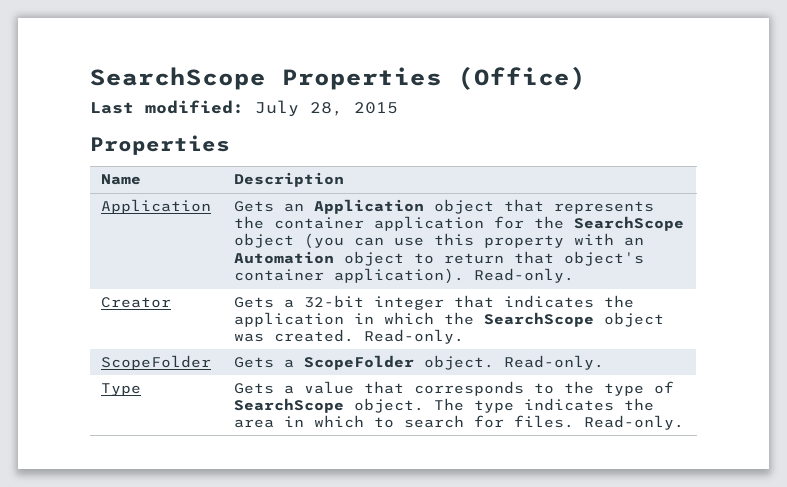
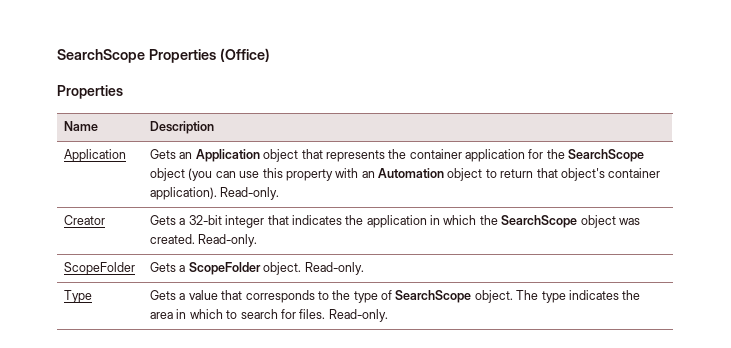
[90,100,398,117] // Last modified: July 28, 2015 -> (270, 55) none

